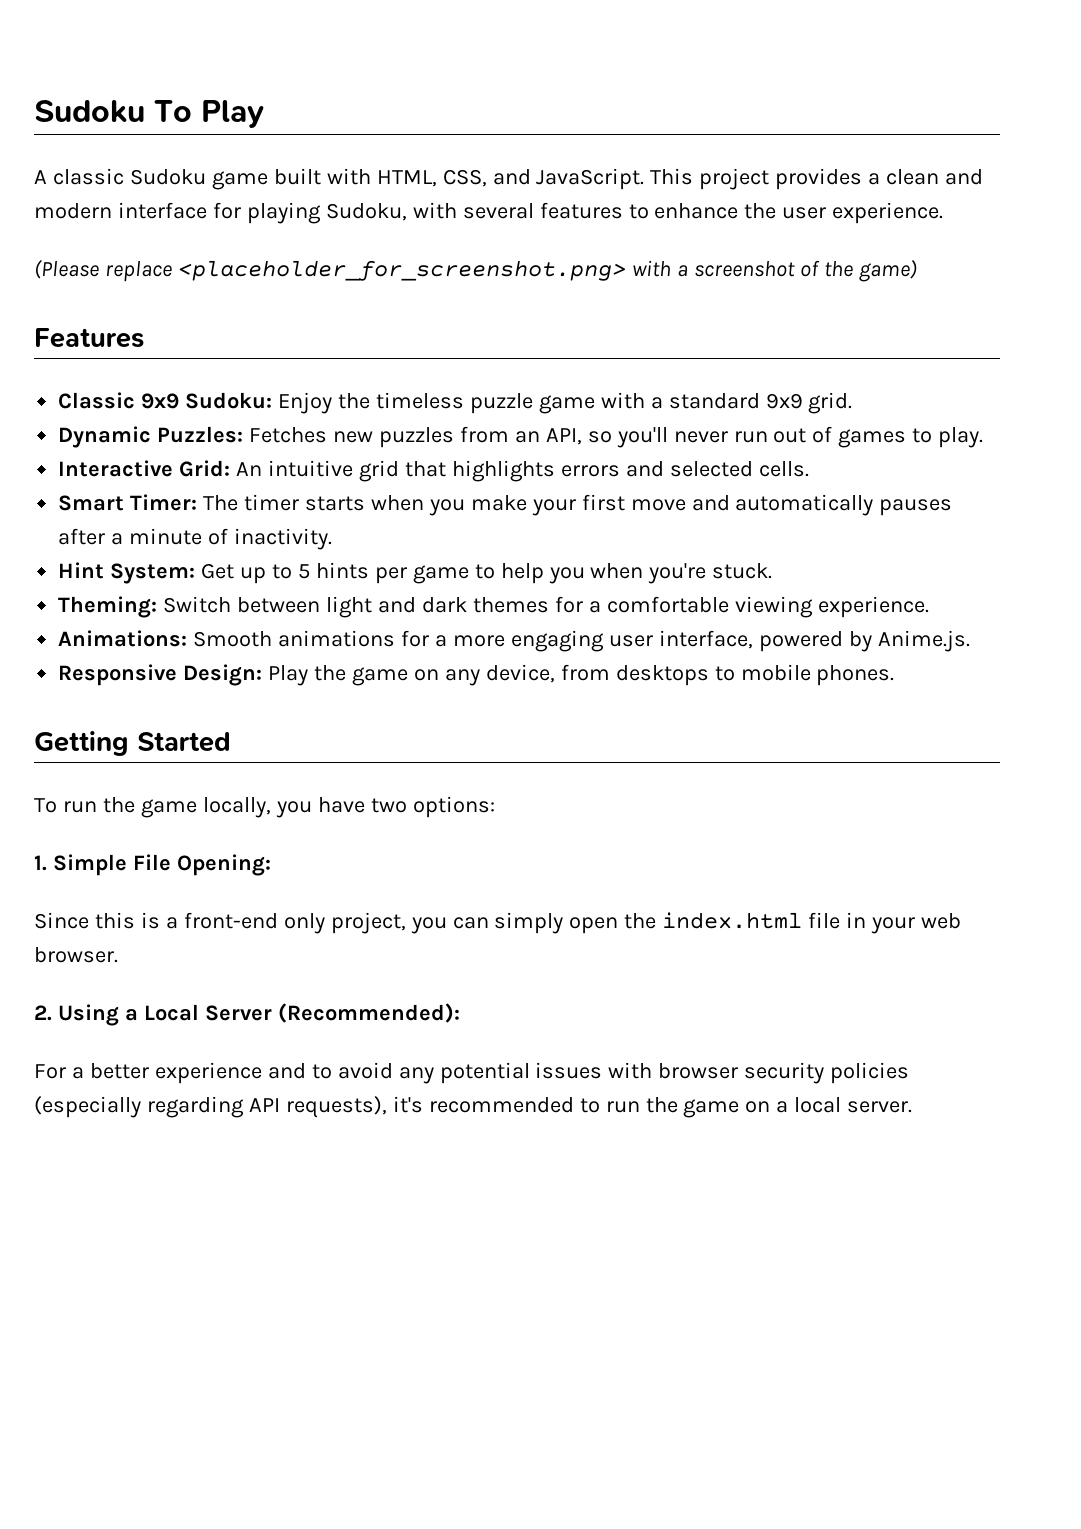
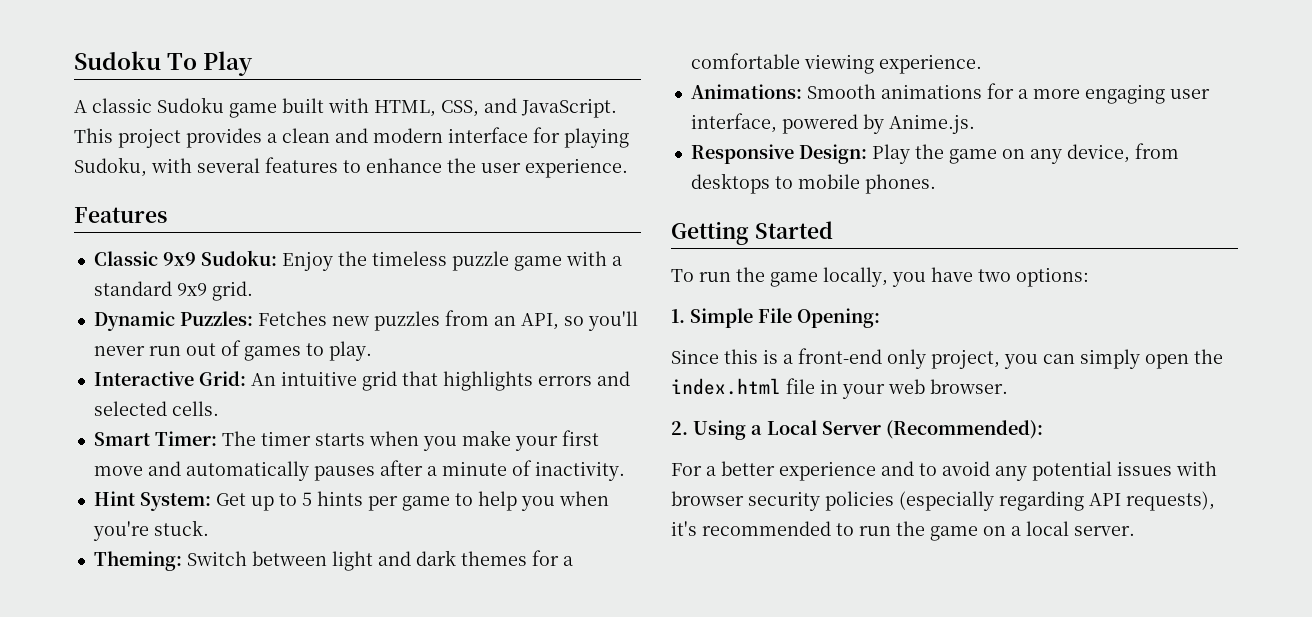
[34,259,917,282] // (Please replace <placeholder_for_screenshot.png> with a screenshot of the game) -> (628, 168) none

